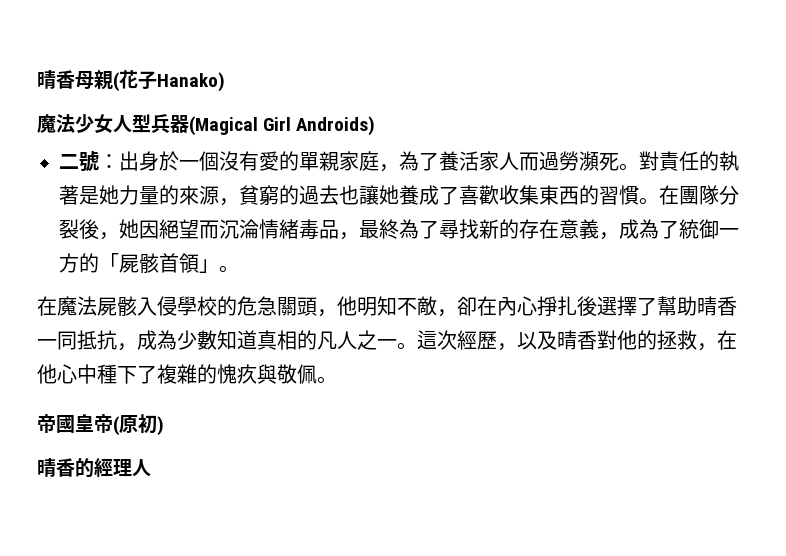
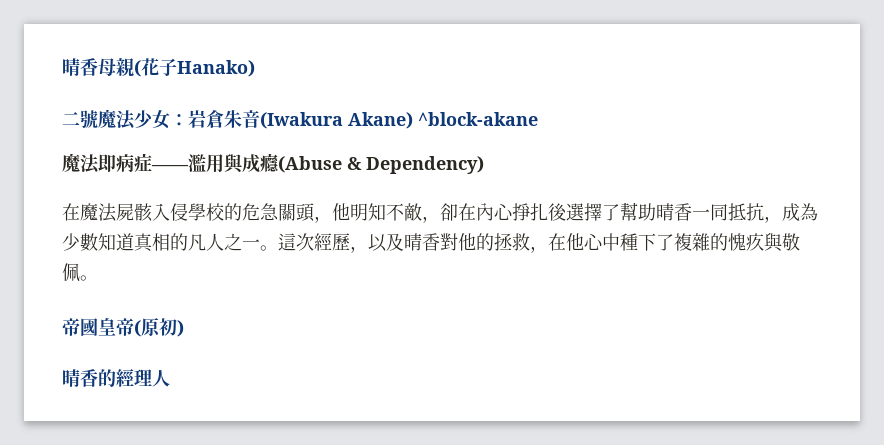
(225, 82) none -> [62,110,98,128] 二號
[113,114,376,136] [59,151,739,172] [59,185,739,206] [59,219,739,240] [59,253,239,273] 人型兵器(Magical Girl Androids) // 二號：出身於一個沒有愛的單親家庭，為了養活家人而過勞瀕死。對責任的執著是她力量的來源，貧窮的過去也讓她養成了喜歡收集東西的習慣。在團隊分裂後，她因絕望而沉淪情緒毒品，最終為了尋找新的存在意義，成為了統御一方的「屍骸首領」。 -> [170,110,538,129] [62,153,484,174] ：岩倉朱音(Iwakura Akane) ^block-akane // 魔法即病症——濫用與成癮(Abuse & Dependency)

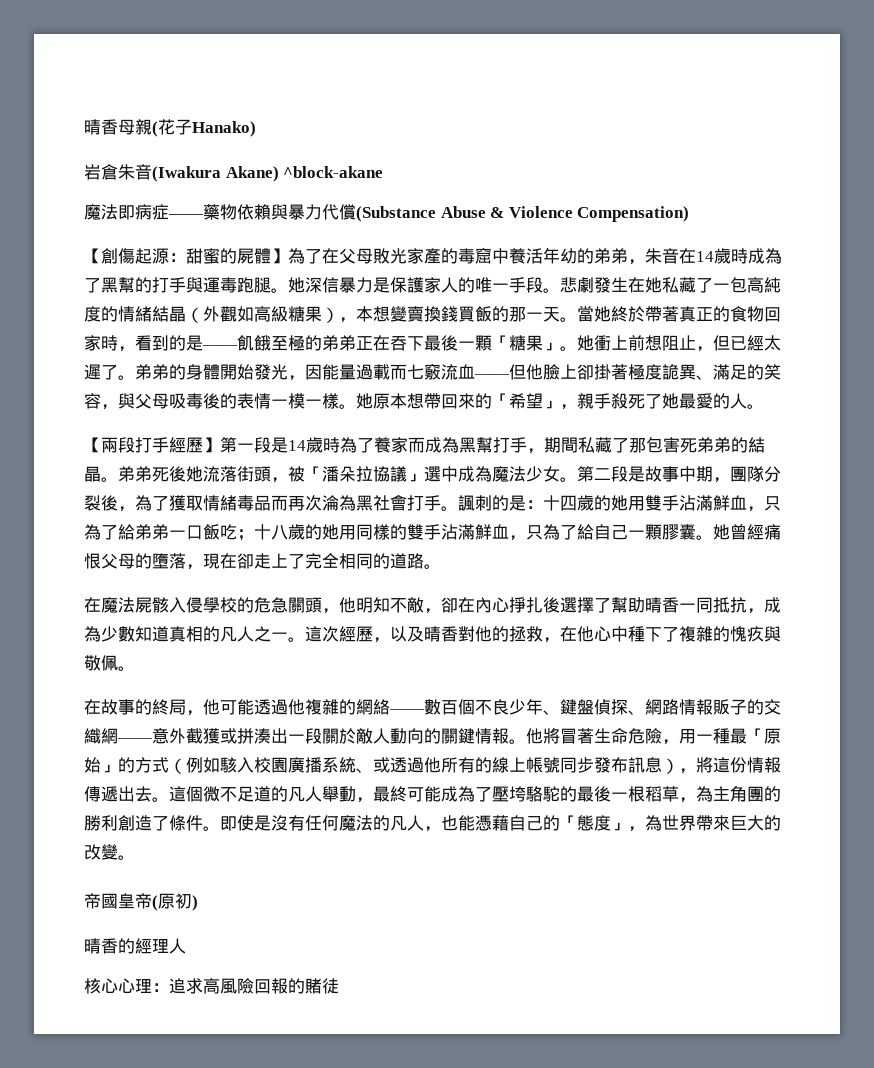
[62,109,188,130] 二號魔法少女： -> (256, 129) none
[188,153,484,174] 濫用與成癮(Abuse & Dependency) -> [203,204,690,222] [84,247,782,265] [84,277,781,293] [84,306,781,323] [84,335,781,352] [84,363,781,381] [84,393,764,410] [84,437,765,454] [84,466,781,483] [84,494,781,512] [84,524,781,541] [84,553,441,570] 藥物依賴與暴力代償(Substance Abuse & Violence Compensation) // 【創傷起源：甜蜜的屍體】為了在父母敗光家產的毒窟中養活年幼的弟弟，朱音在14歲時成為了黑幫的打手與運毒跑腿。她深信暴力是保護家人的唯一手段。悲劇發生在她私藏了一包高純度的情緒結晶（外觀如高級糖果），本想變賣換錢買飯的那一天。當她終於帶著真正的食物回家時，看到的是——飢餓至極的弟弟正在吞下最後一顆「糖果」。她衝上前想阻止，但已經太遲了。弟弟的身體開始發光，因能量過載而七竅流血——但他臉上卻掛著極度詭異、滿足的笑容，與父母吸毒後的表情一模一樣。她原本想帶回來的「希望」，親手殺死了她最愛的人。 // 【兩段打手經歷】第一段是14歲時為了養家而成為黑幫打手，期間私藏了那包害死弟弟的結晶。弟弟死後她流落街頭，被「潘朵拉協議」選中成為魔法少女。第二段是故事中期，團隊分裂後，為了獲取情緒毒品而再次淪為黑社會打手。諷刺的是：十四歲的她用雙手沾滿鮮血，只為了給弟弟一口飯吃；十八歲的她用同樣的雙手沾滿鮮血，只為了給自己一顆膠囊。她曾經痛恨父母的墮落，現在卻走上了完全相同的道路。
(98, 278) none -> [84,698,781,716] [84,728,781,745] [84,756,781,774] [84,785,781,803] [84,815,781,832] [84,844,135,860] // 在故事的終局，他可能透過他複雜的網絡——數百個不良少年、鍵盤偵探、網路情報販子的交織網——意外截獲或拼湊出一段關於敵人動向的關鍵情報。他將冒著生命危險，用一種最「原始」的方式（例如駭入校園廣播系統、或透過他所有的線上帳號同步發布訊息），將這份情報傳遞出去。這個微不足道的凡人舉動，最終可能成為了壓垮駱駝的最後一根稻草，為主角團的勝利創造了條件。即使是沒有任何魔法的凡人，也能憑藉自己的「態度」，為世界帶來巨大的改變。
(170, 378) none -> [84,978,339,994] // 核心心理：追求高風險回報的賭徒

